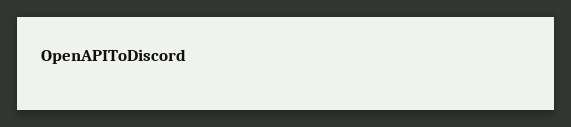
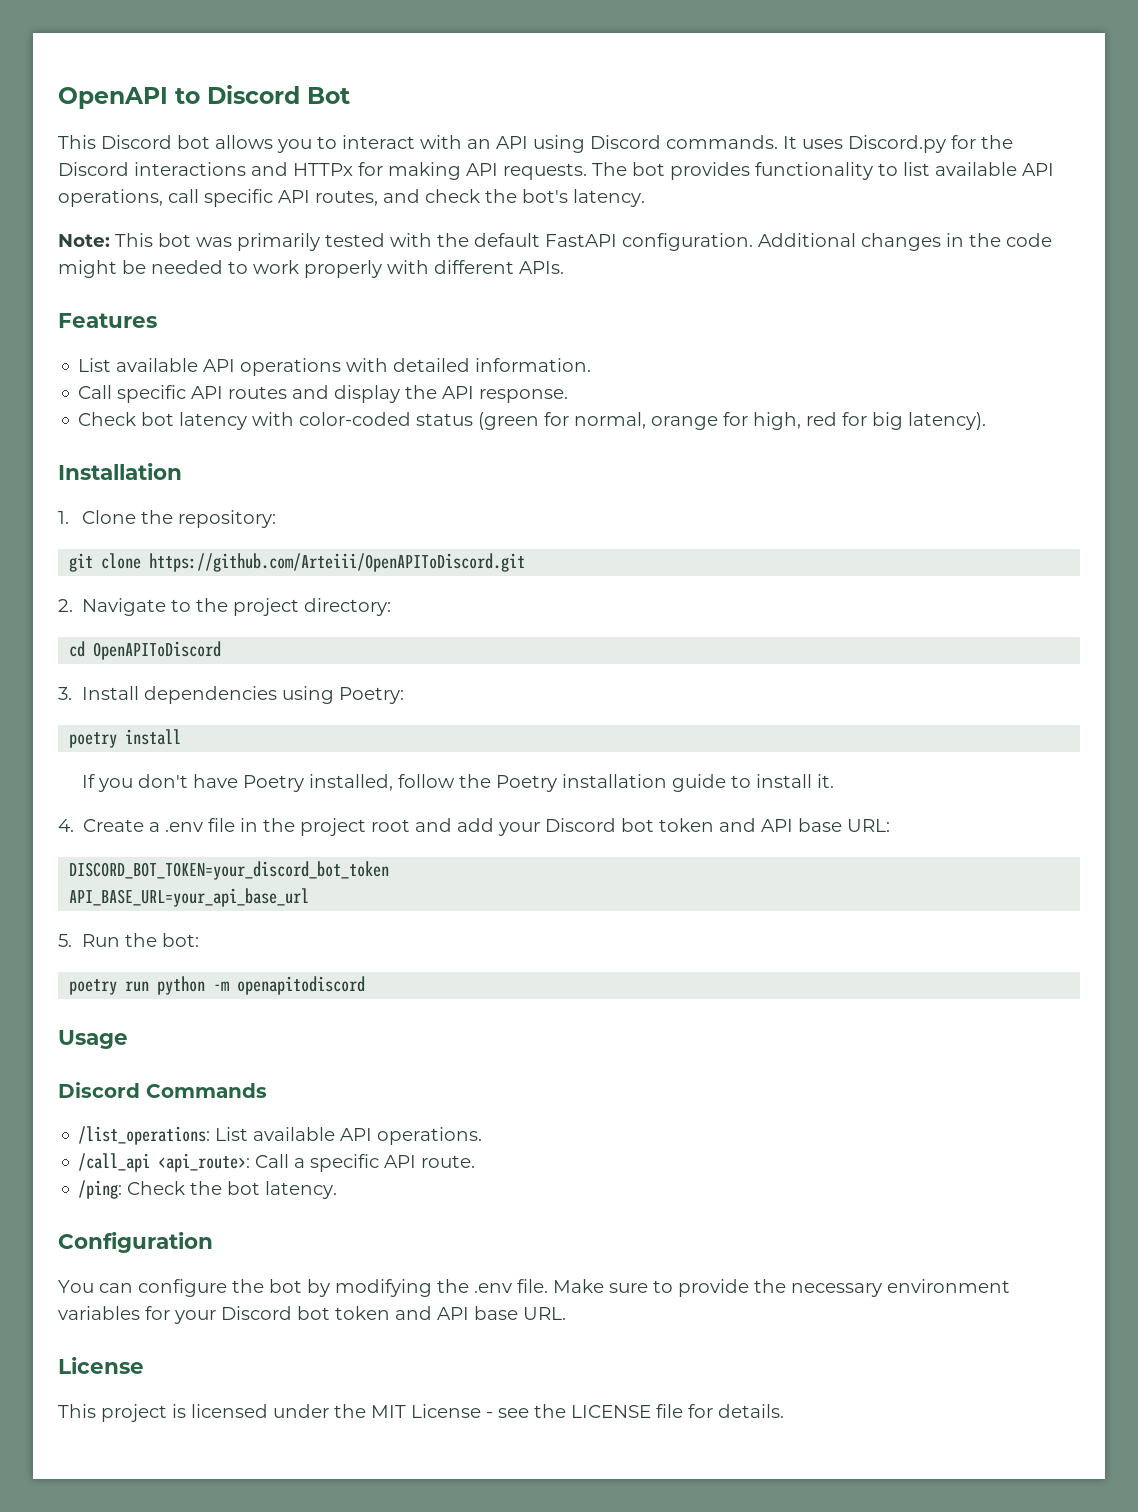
[41,49,186,64] OpenAPIToDiscord -> [58,85,350,109] [58,135,1013,153] [58,162,1054,180] [58,189,645,207] [58,233,1052,251] [58,260,564,278] [58,313,157,328] [78,358,592,376] [78,385,569,403] [78,412,987,430] [58,463,182,480] [58,510,277,528] [69,553,526,572] [58,598,392,616] [69,641,222,660] [58,686,405,704] [69,729,182,748] [82,774,835,792] [58,818,891,836] [69,861,390,880] [69,888,310,907] [58,933,200,947] [69,976,366,995] [58,1030,128,1049] [58,1082,267,1098] [78,1126,483,1145] [78,1153,476,1172] [78,1180,338,1199] [58,1232,213,1253] [58,1279,1010,1297] [58,1306,566,1324] [58,1357,144,1374] [58,1404,784,1422] OpenAPI to Discord Bot // This Discord bot allows you to interact with an API using Discord commands. It uses Discord.py for the Discord interactions and HTTPx for making API requests. The bot provides functionality to list available API operations, call specific API routes, and check the bot's latency. // Note: This bot was primarily tested with the default FastAPI configuration. Additional changes in the code might be needed to work properly with different APIs. // Features // List available API operations with detailed information. // Call specific API routes and display the API response. // Check bot latency with color-coded status (green for normal, orange for high, red for big latency). // Installation // 1. Clone the repository: // git clone https://github.com/Arteiii/OpenAPIToDiscord.git // 2. Navigate to the project directory: // cd OpenAPIToDiscord // 3. Install dependencies using Poetry: // poetry install // If you don't have Poetry installed, follow the Poetry installation guide to install it. // 4. Create a .env file in the project root and add your Discord bot token and API base URL: // DISCORD_BOT_TOKEN=your_discord_bot_token // API_BASE_URL=your_api_base_url // 5. Run the bot: // poetry run python -m openapitodiscord // Usage // Discord Commands // /list_operations: List available API operations. // /call_api <api_route>: Call a specific API route. // /ping: Check the bot latency. // Configuration // You can configure the bot by modifying the .env file. Make sure to provide the necessary environment variables for your Discord bot token and API base URL. // License // This project is licensed under the MIT License - see the LICENSE file for details.

